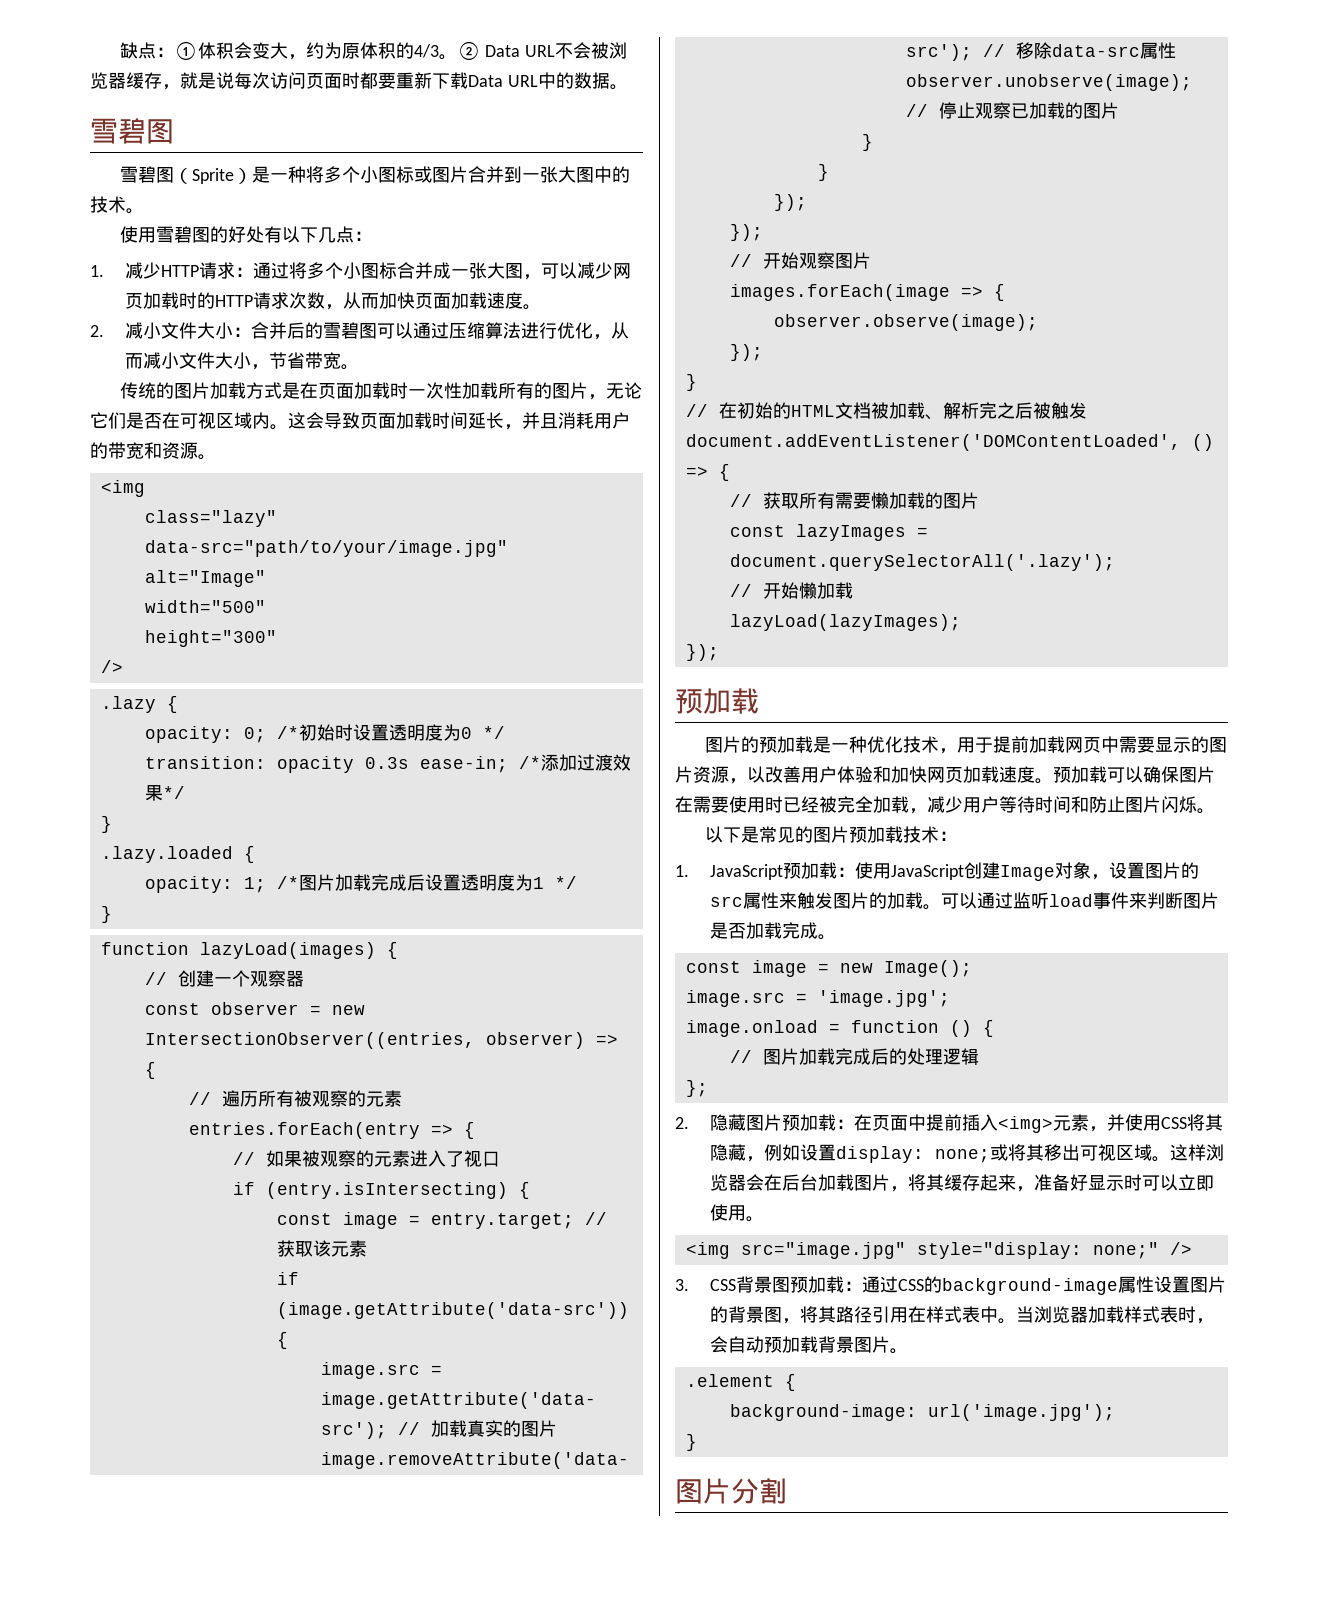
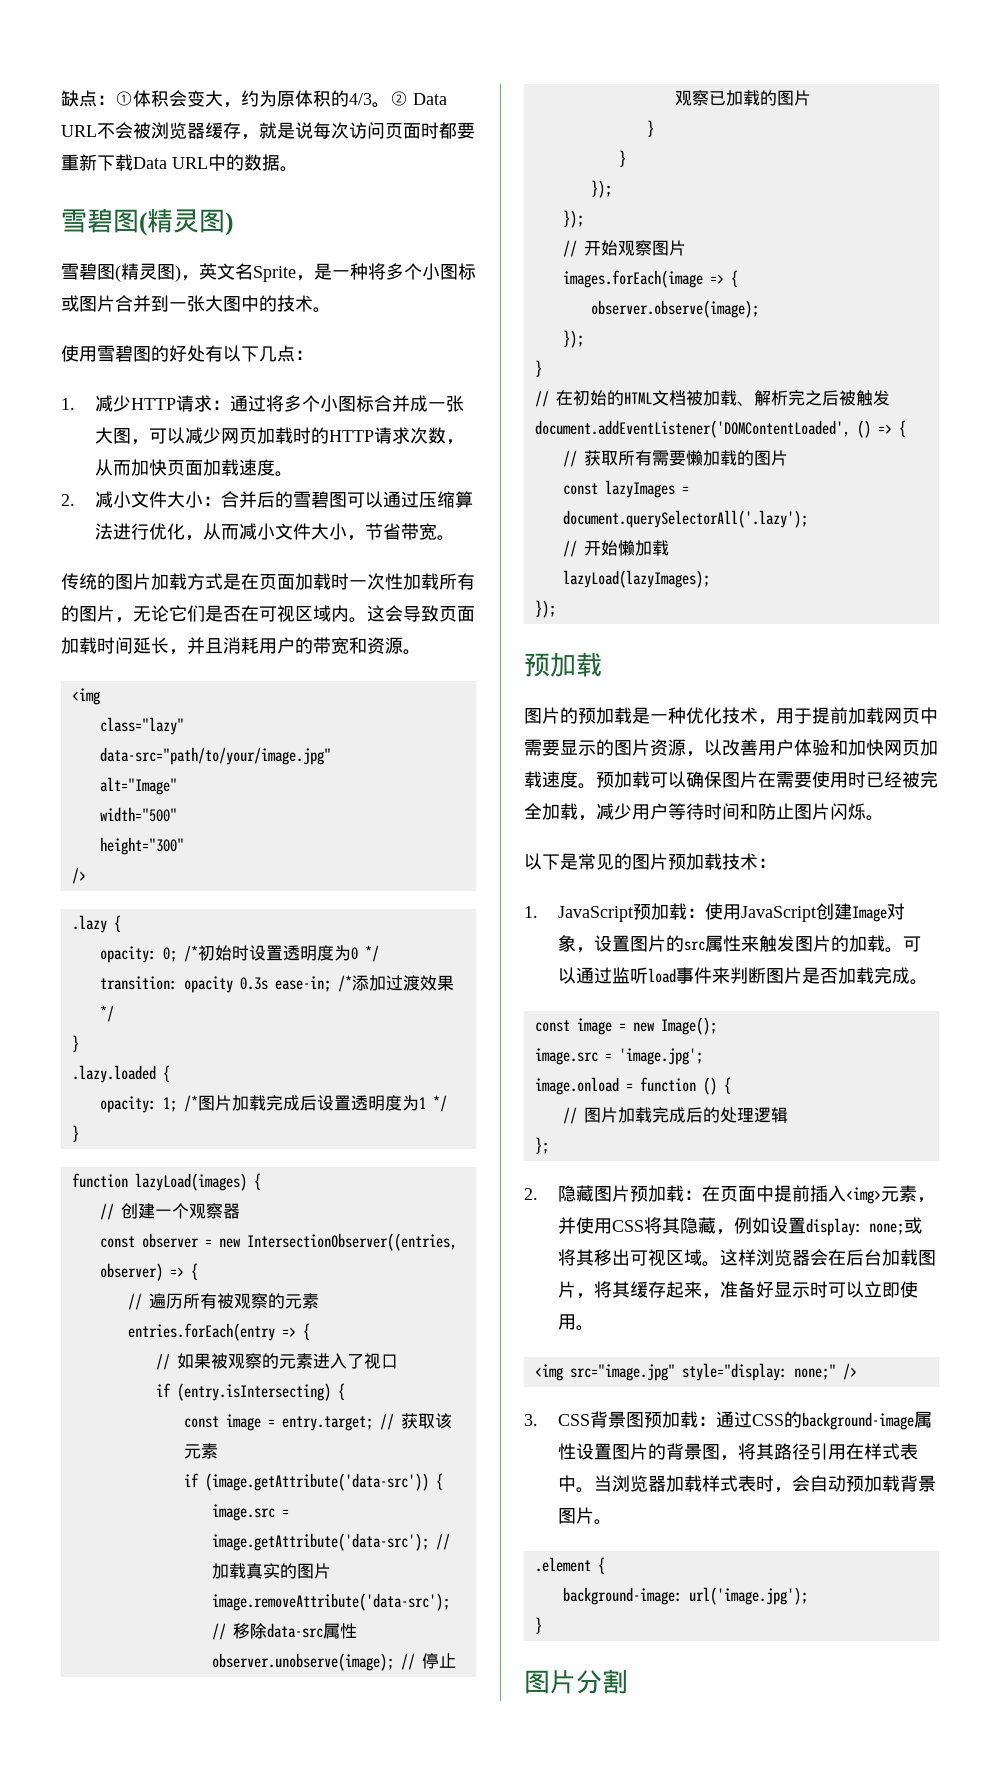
[119,166,252,184] // 雪碧图（Sprite） -> [139,208,233,236] [61,263,314,282] (精灵图) // 雪碧图(精灵图)，英文名Sprite，

